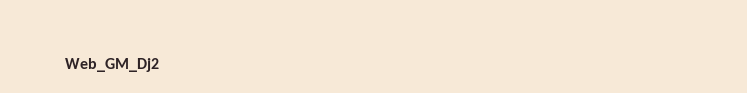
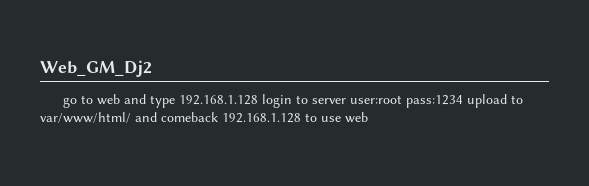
(159, 65) none -> [62,94,523,108] [40,112,368,123] // go to web and type 192.168.1.128 login to server user:root pass:1234 upload to var/www/html/ and comeback 192.168.1.128 to use web

